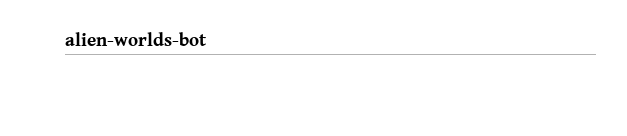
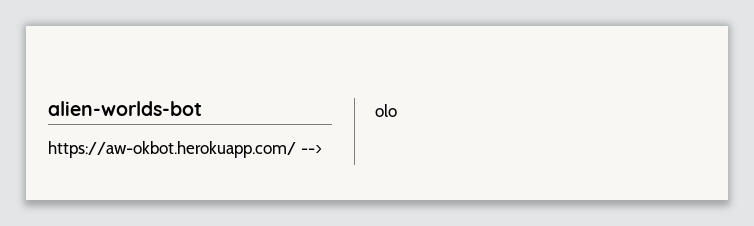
(207, 39) none -> [48,141,322,158] [375,104,397,117] // https://aw-okbot.herokuapp.com/ --> olo

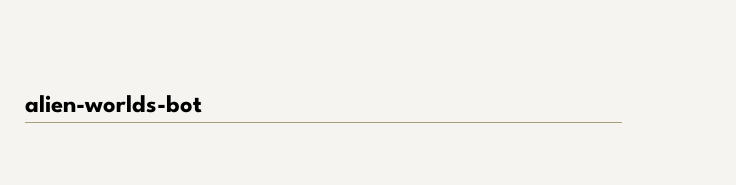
[48,141,322,158] [375,104,397,117] // https://aw-okbot.herokuapp.com/ --> olo -> (202, 104) none

